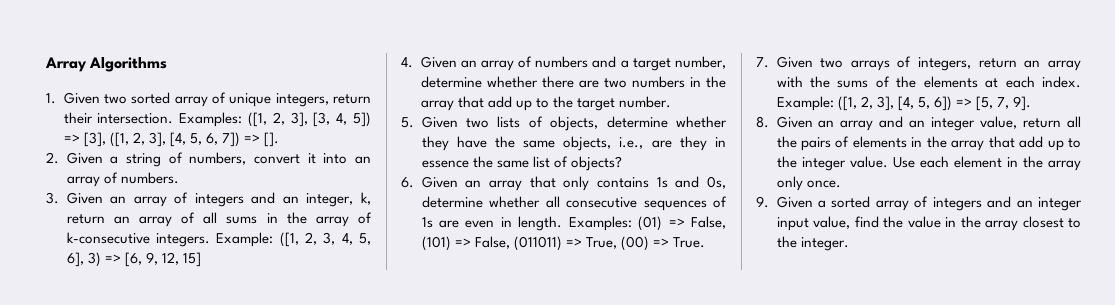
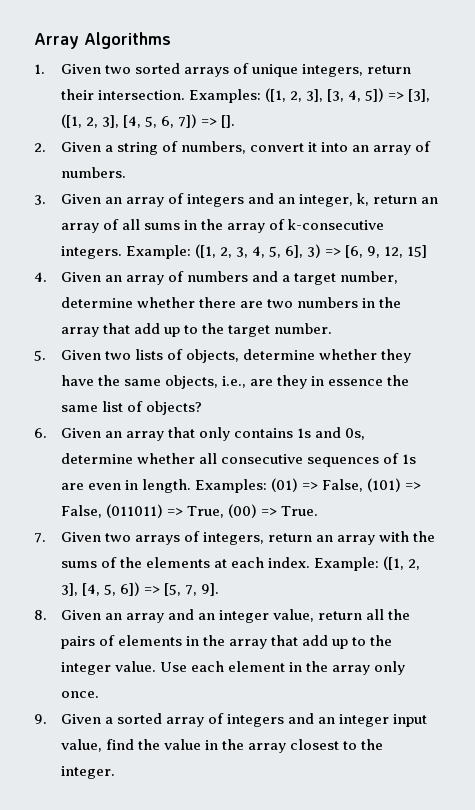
[174,96,208,107] array -> [183,67,229,77] arrays

